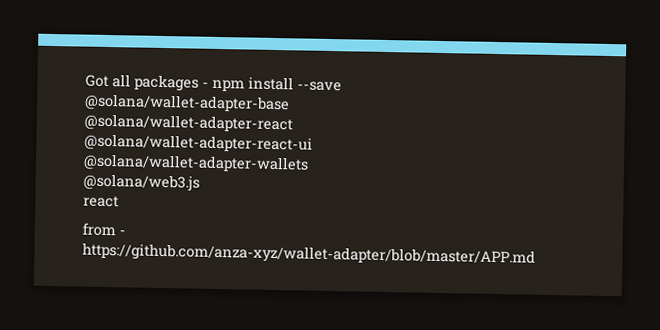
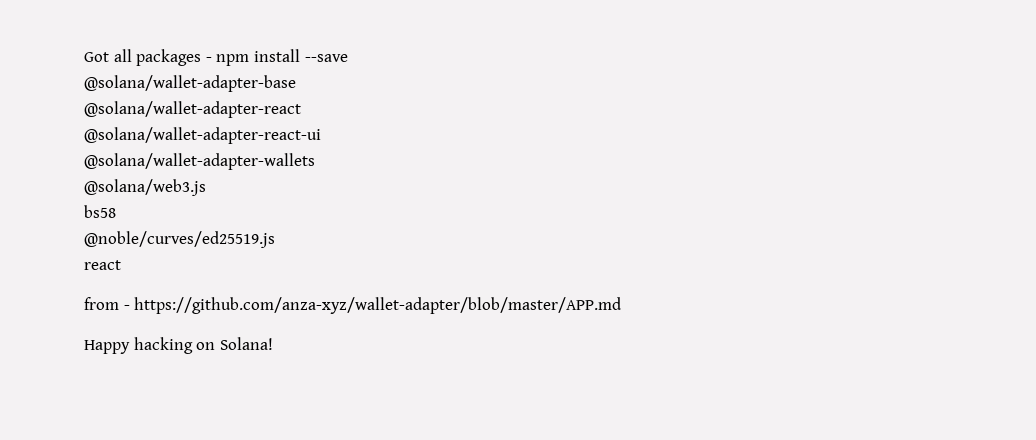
(200, 182) none -> [84,205,116,218] [84,231,275,248] // bs58 // @noble/curves/ed25519.js
(536, 254) none -> [84,337,273,354] // Happy hacking on Solana!

